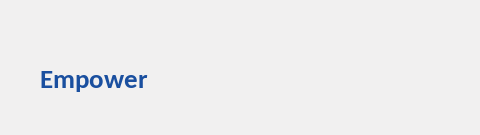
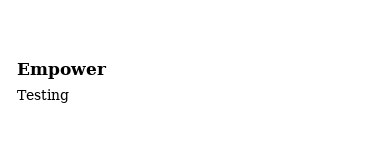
(148, 81) none -> [17,89,69,103] // Testing

